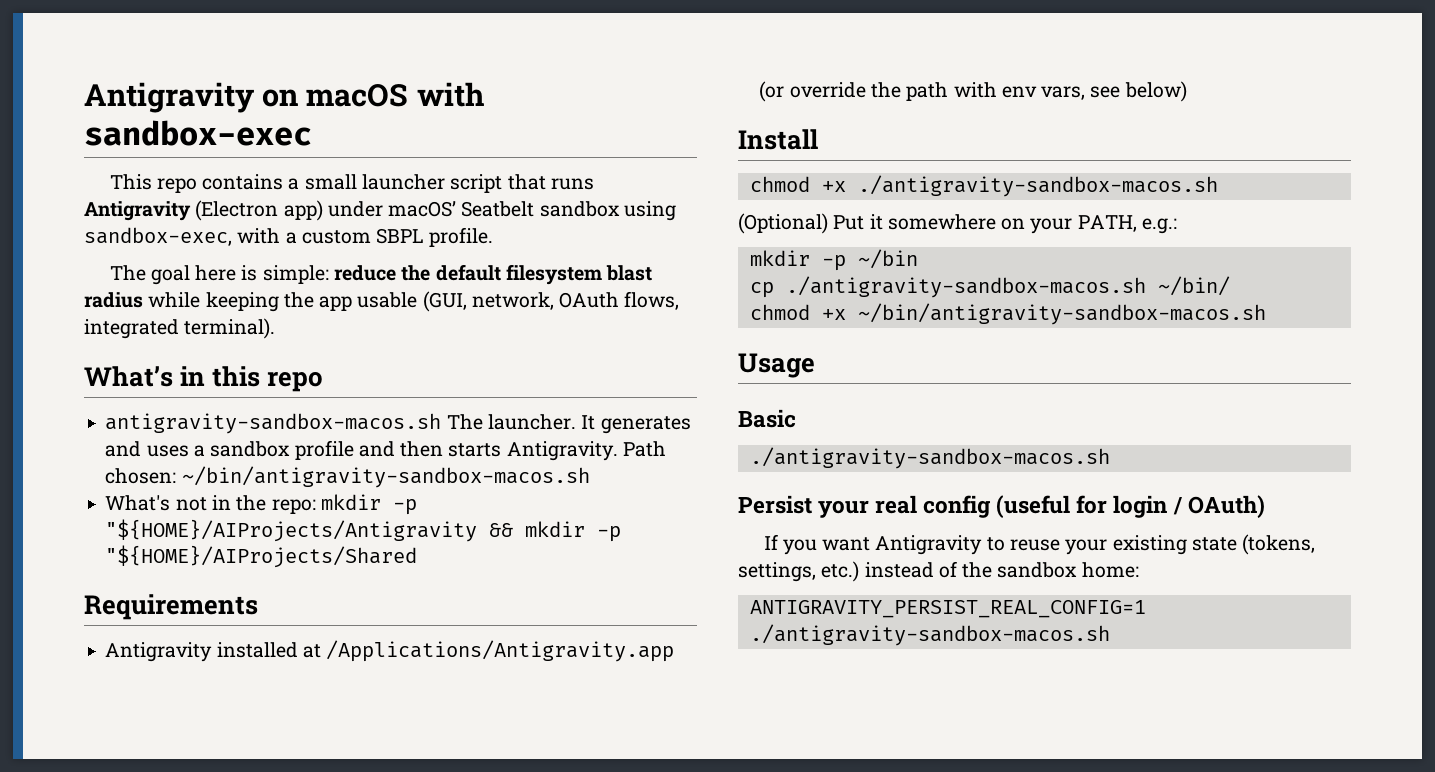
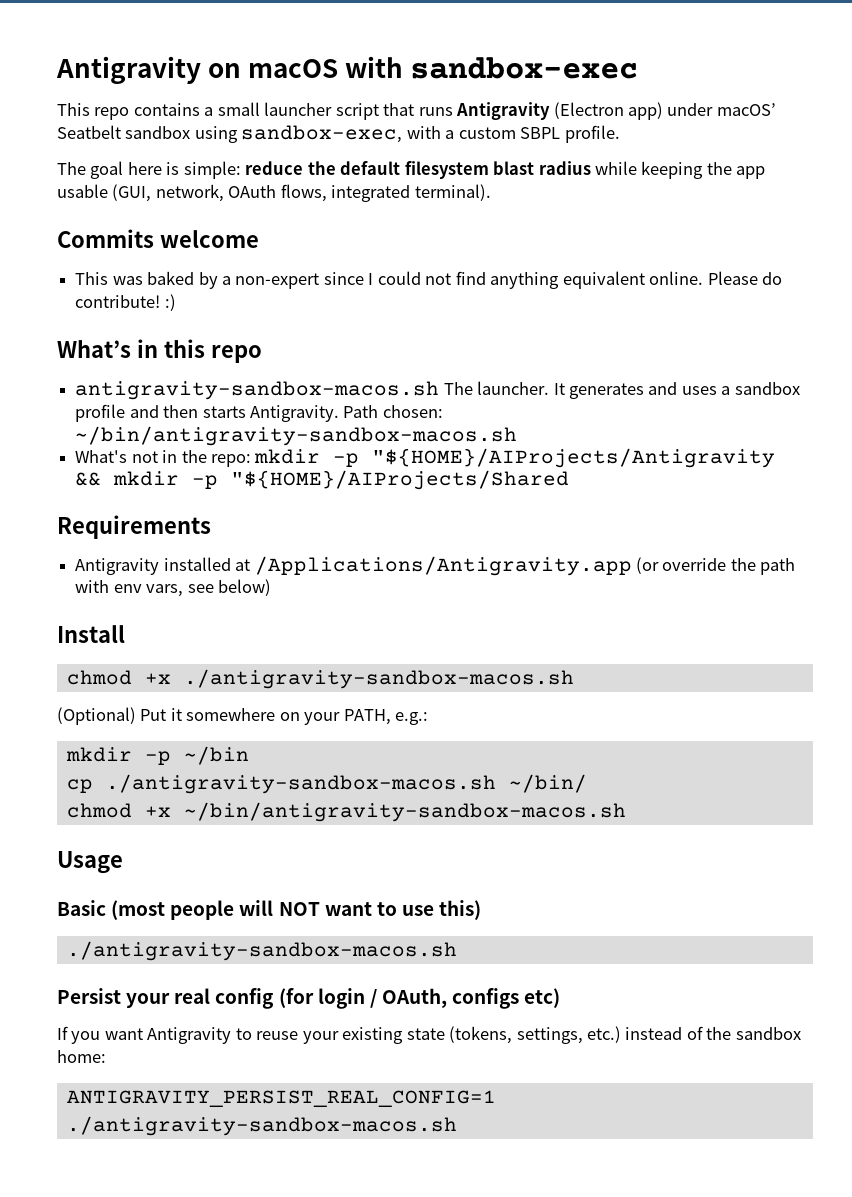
(276, 328) none -> [57,229,259,248] [75,271,782,289] [75,294,176,311] // Commits welcome // This was baked by a non-expert since I could not find anything equivalent online. Please do contribute! :)
(796, 418) none -> [111,900,482,920] (most people will NOT want to use this)
[996,495,1265,518] (useful for login / OAuth) -> [278,988,561,1009] (for login / OAuth, configs etc)

